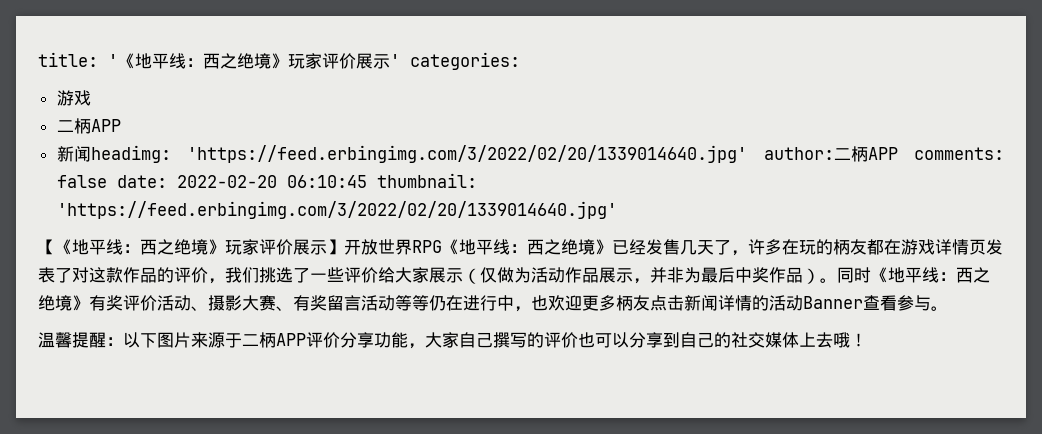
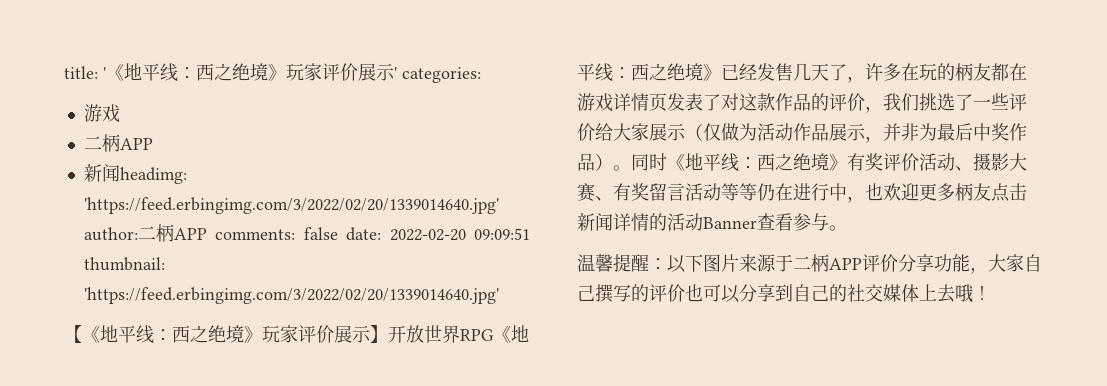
[286,175,367,188] 06:10:45 -> [474,228,530,240] 09:09:51

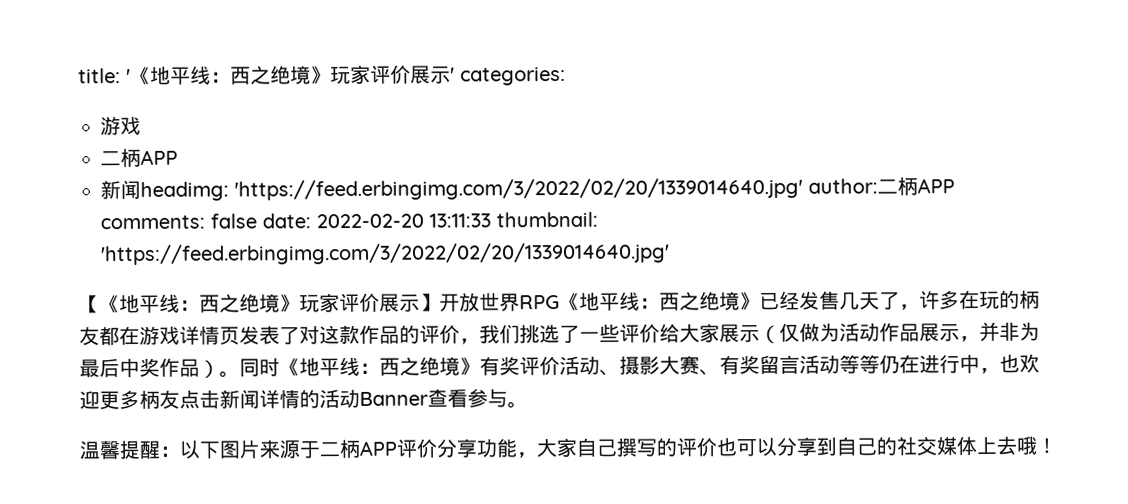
[474,228,530,240] 09:09:51 -> [429,213,491,228] 13:11:33

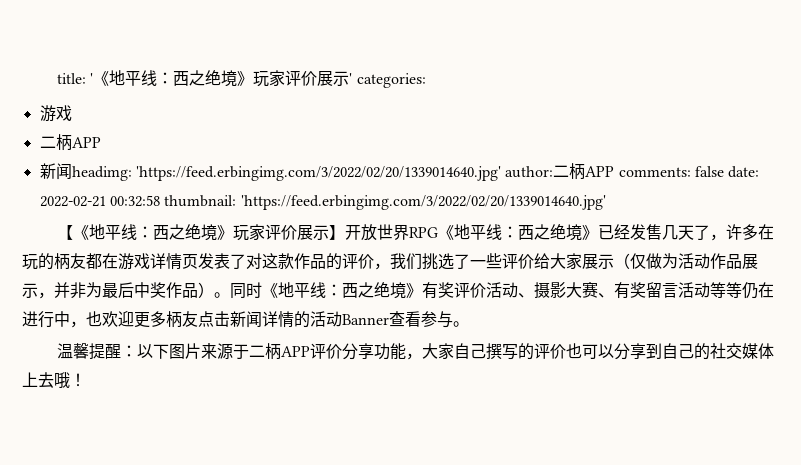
[316,213,491,229] 2022-02-20 13:11:33 -> [39,195,160,207] 2022-02-21 00:32:58

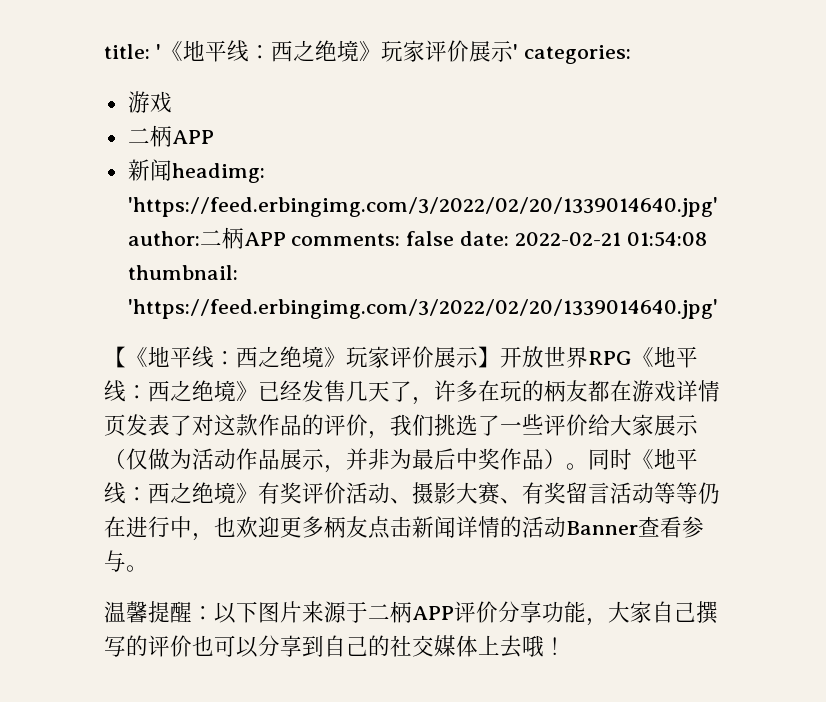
[109,195,160,207] 00:32:58 -> [626,231,707,247] 01:54:08

